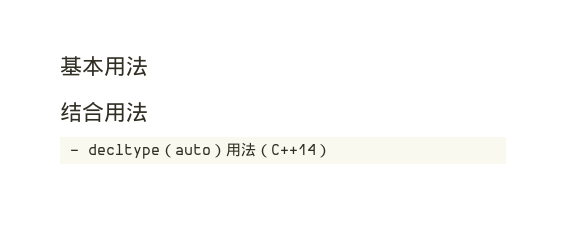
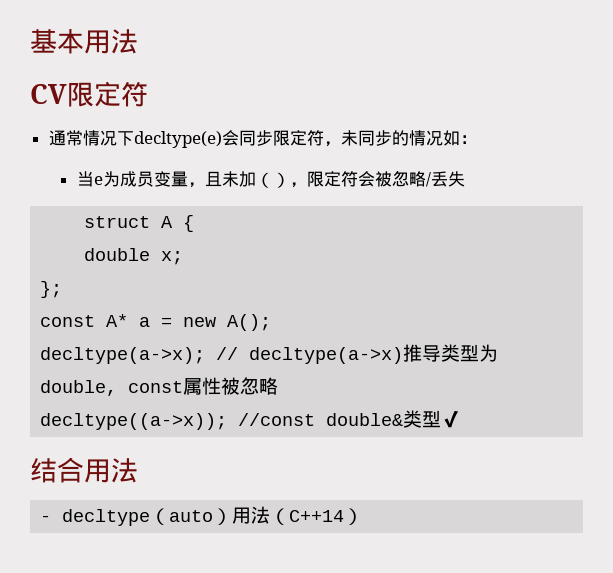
(148, 66) none -> [30,81,148,107] [48,130,477,148] [76,170,465,188] [84,215,195,232] [84,248,184,265] [40,281,63,298] [40,314,272,331] [40,344,499,364] [40,377,279,396] [40,410,461,430] // CV限定符 // 通常情况下decltype(e)会同步限定符，未同步的情况如： // 当e为成员变量，且未加（），限定符会被忽略/丢失 // struct A { // double x; // }; // const A* a = new A(); // decltype(a->x); // decltype(a->x)推导类型为double, const属性被忽略 // decltype((a->x)); //const double&类型✔

